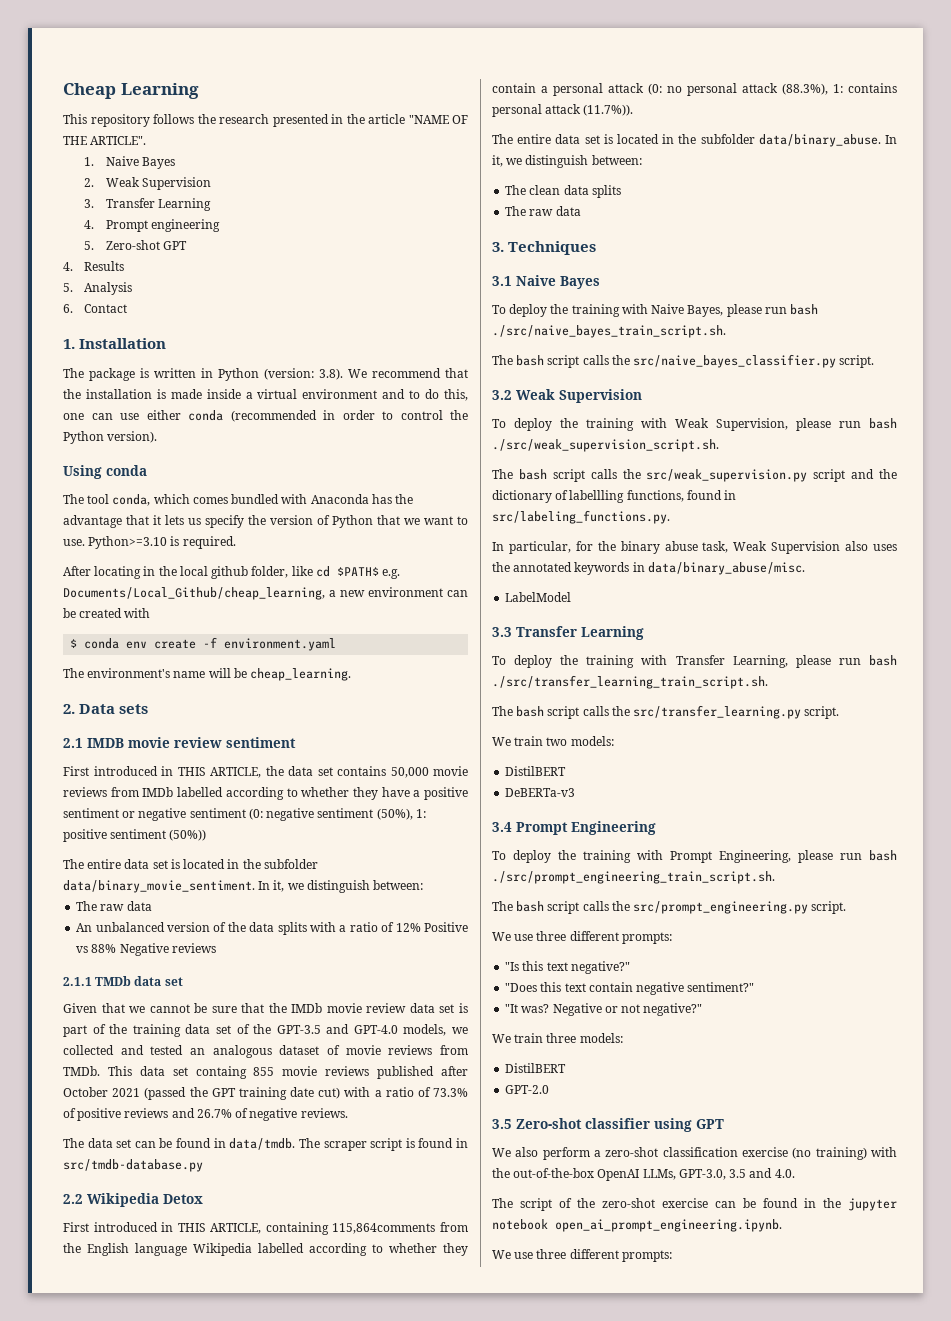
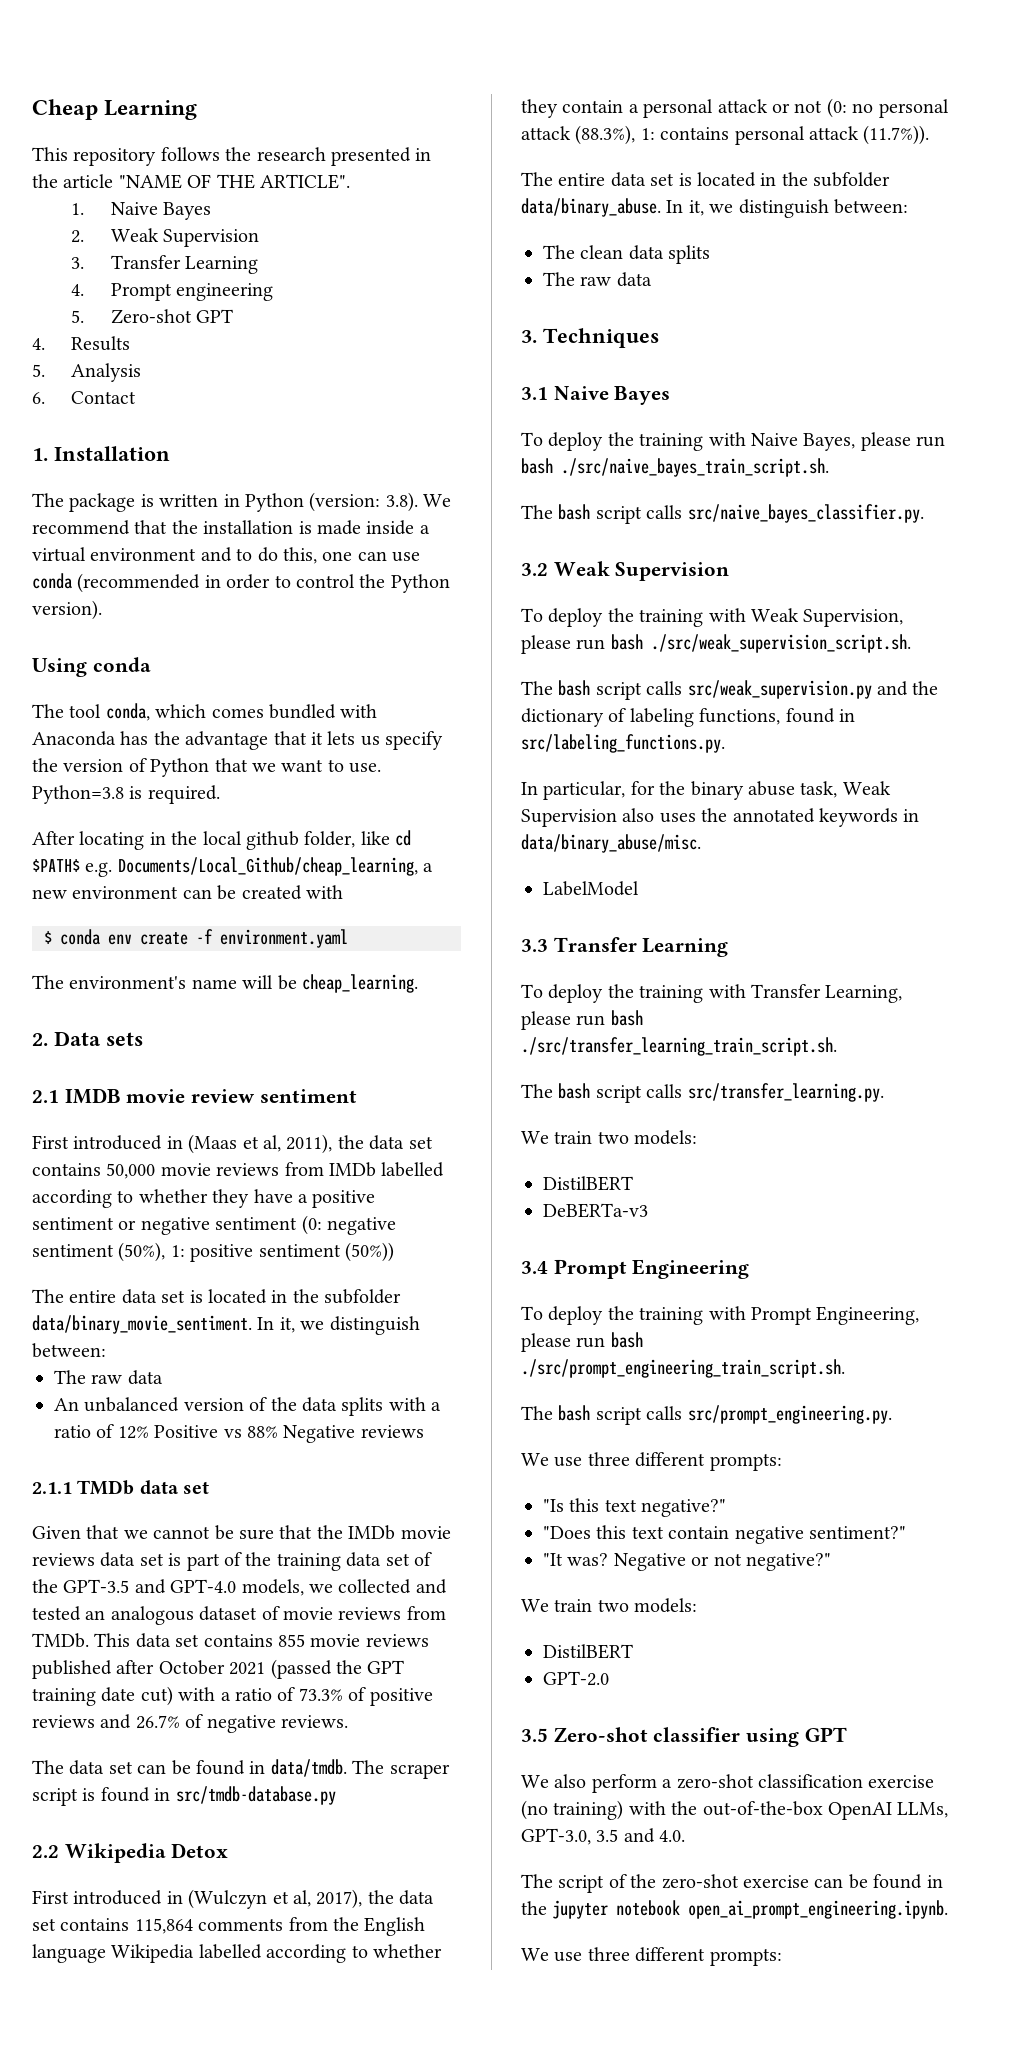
[146,410,181,420] either -> (421, 557) none
[88,536,168,549] Python>=3.10 -> [32,785,124,804] Python=3.8
[177,767,261,778] THIS ARTICLE, -> [188,1134,333,1154] (Maas et al, 2011),
[366,1003,407,1013] review -> [32,1553,95,1566] reviews
[195,1066,247,1079] containg -> [203,1634,273,1647] contains
[177,1222,436,1235] THIS ARTICLE, containing 115,864comments -> [188,1889,435,1909] [32,1918,284,1934] (Wulczyn et al, 2017), the data set contains 115,864 comments
(644, 88) none -> [772,100,823,113] or not
[611,354,875,368] the src/naive_bayes_classifier.py script. -> [687,504,924,523] src/naive_bayes_classifier.py.
[622,469,846,482] the src/weak_supervision.py script -> [687,680,872,699] src/weak_supervision.py
[569,490,625,503] labellling -> [629,708,694,727] labeling
[611,705,840,719] the src/transfer_learning.py script. -> [687,1083,884,1102] src/transfer_learning.py.
[611,901,847,914] the src/prompt_engineering.py script. -> [687,1405,892,1424] src/prompt_engineering.py.
[546,1033,577,1043] three -> [597,1599,629,1612] two

